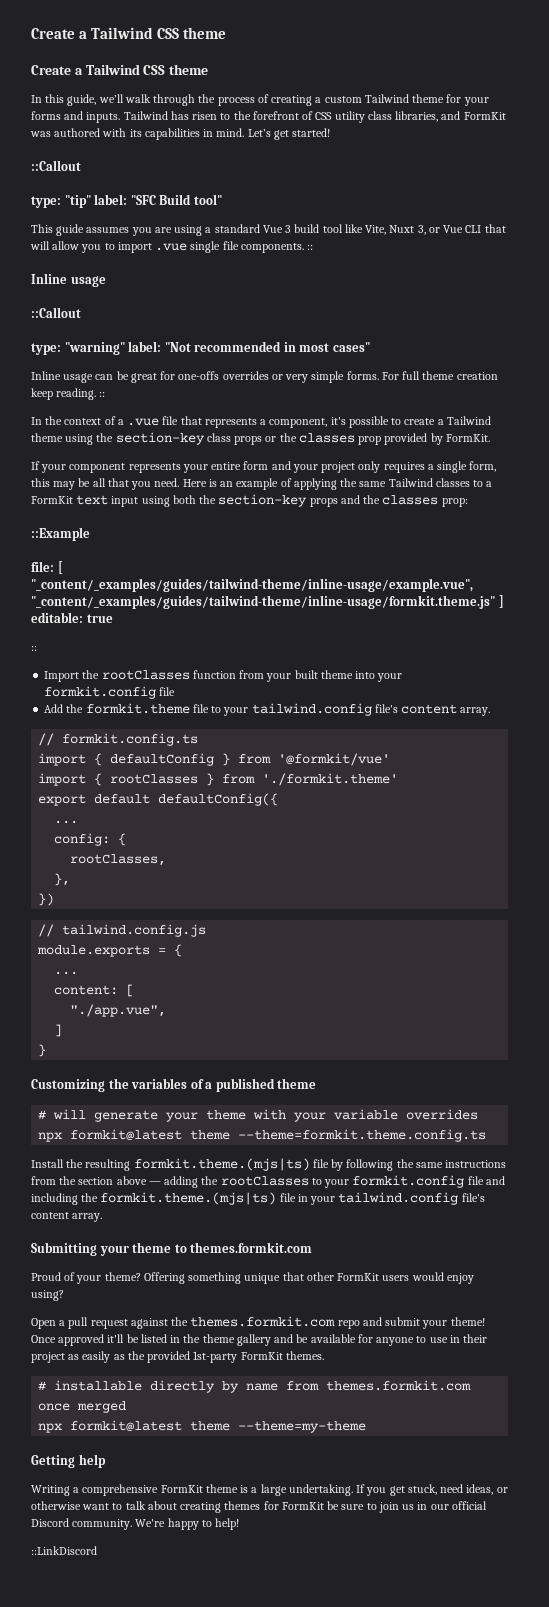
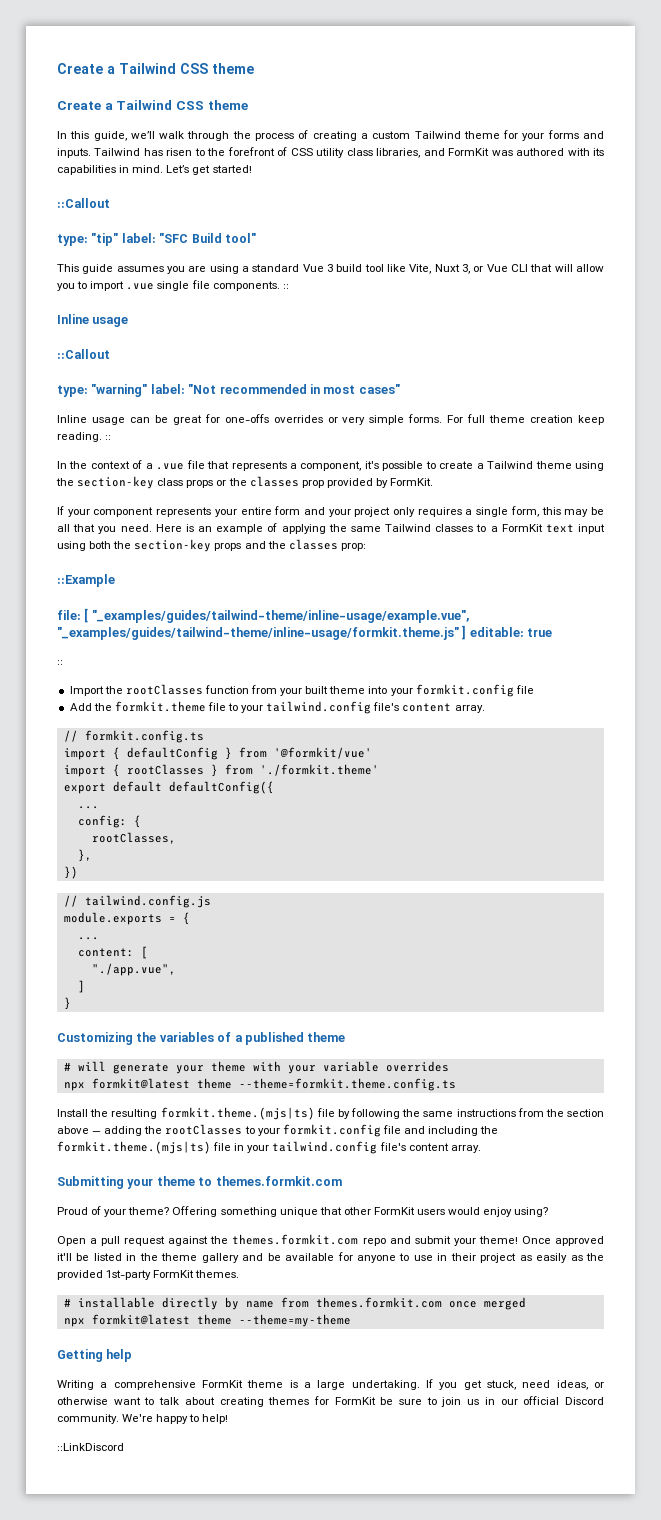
[31,578,473,592] [31,595,495,609] "_content/_examples/guides/tailwind-theme/inline-usage/example.vue", "_content/_examples/guides/tailwind-theme/inline-usage/formkit.theme.js" -> [91,610,470,623] [57,627,459,640] "_examples/guides/tailwind-theme/inline-usage/example.vue", "_examples/guides/tailwind-theme/inline-usage/formkit.theme.js"

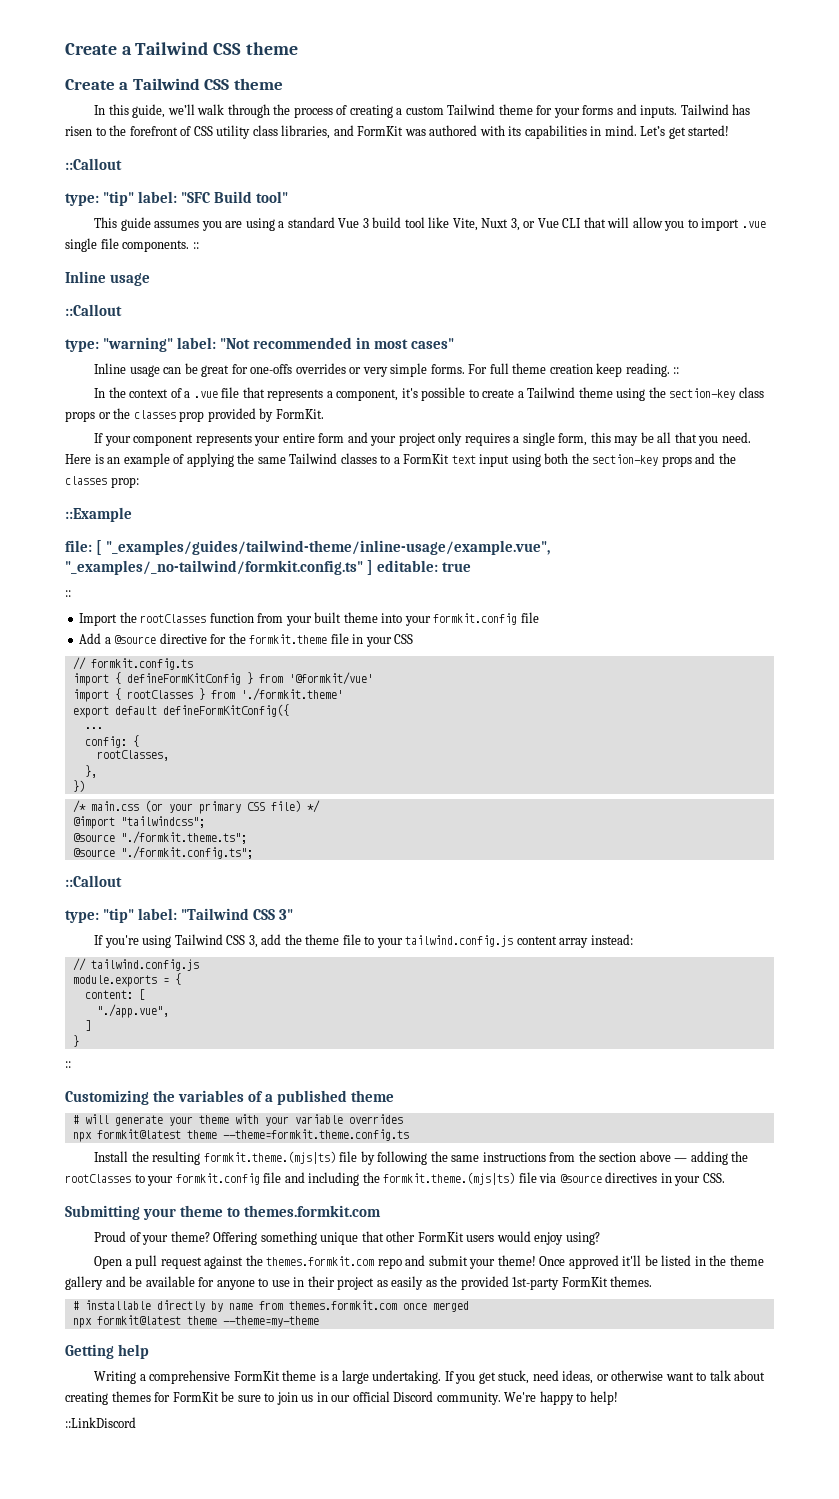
[57,627,459,640] "_examples/guides/tailwind-theme/inline-usage/formkit.theme.js" -> [65,560,363,575] "_examples/_no-tailwind/formkit.config.ts"
[93,701,485,714] the formkit.theme file to your tailwind.config file's content array. -> [104,633,414,647] a @source directive for the formkit.theme file in your CSS
[126,747,218,760] defaultConfig -> [126,673,241,685] defineFormKitConfig
[168,781,274,794] defaultConfig({ -> [162,704,289,717] defineFormKitConfig({
(78, 872) none -> [72,800,320,814] [72,816,205,829] [72,831,247,844] [72,846,253,859] [65,875,122,887] [65,908,294,923] [94,934,633,948] // /* main.css (or your primary CSS file) */ // @import "tailwindcss"; // @source "./formkit.theme.ts"; // @source "./formkit.config.ts"; // ::Callout // type: "tip" label: "Tailwind CSS 3" // If you're using Tailwind CSS 3, add the theme file to your tailwind.config.js content array instead:
[77,937,99,940] // ... -> (181, 979) none
(71, 1003) none -> [65,1061,71,1068] // ::
[234,1141,481,1154] in your tailwind.config file's content array. -> [539,1172,725,1186] via @source directives in your CSS.

